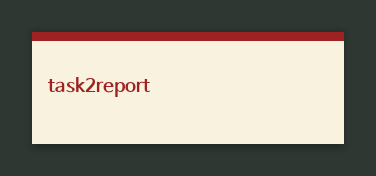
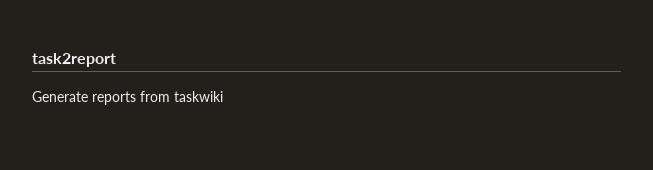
(150, 87) none -> [32,91,223,105] // Generate reports from taskwiki

